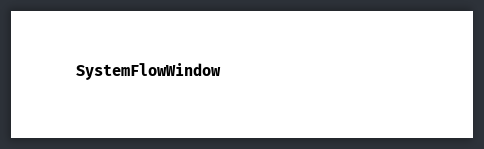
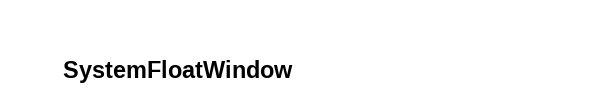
[76,63,221,80] SystemFlowWindow -> [63,60,293,83] SystemFloatWindow

